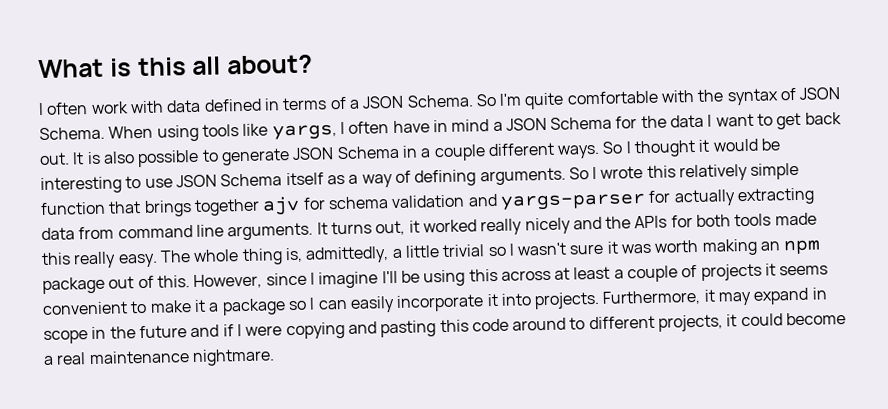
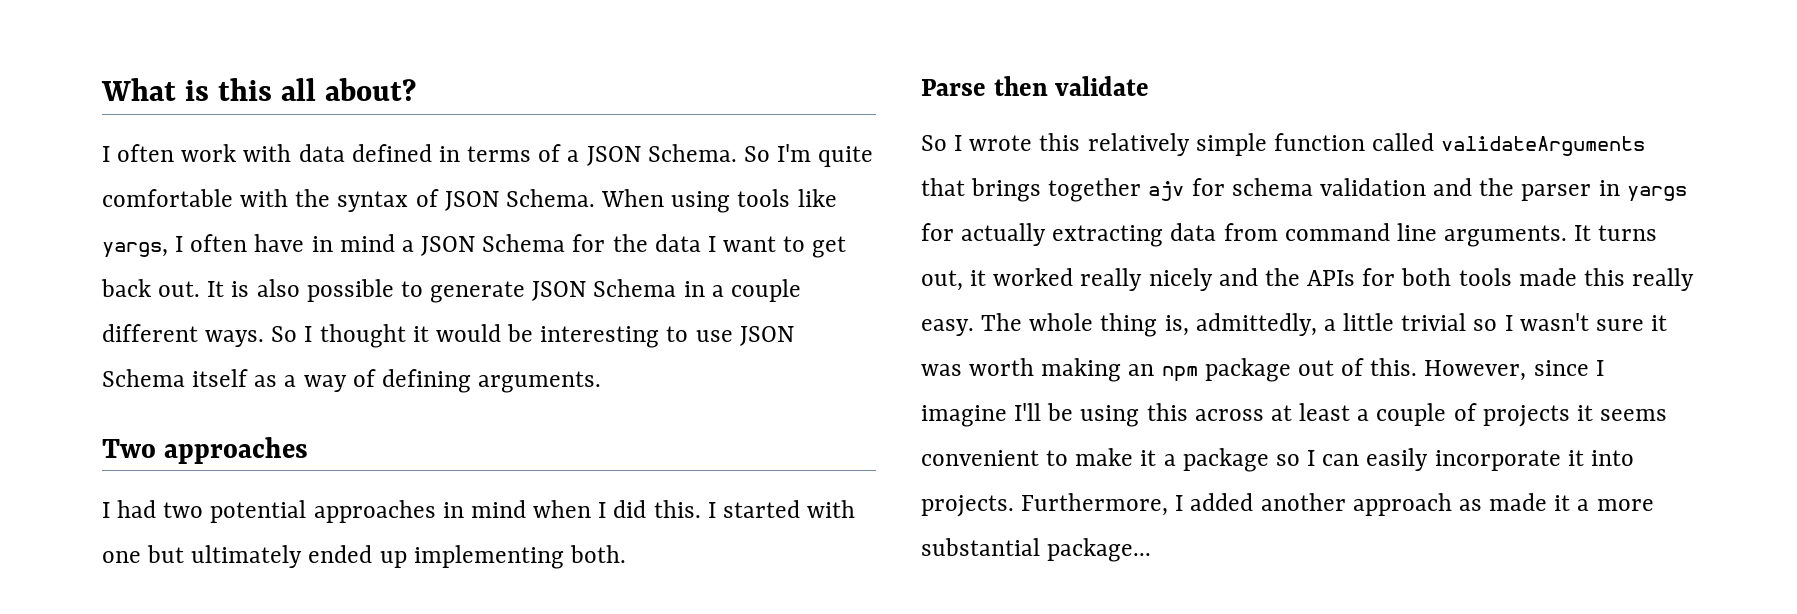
(566, 176) none -> [102,437,309,464] [102,500,856,523] [102,545,626,569] [921,76,1150,96] // Two approaches // I had two potential approaches in mind when I did this. I started with one but ultimately ended up implementing both. // Parse then validate //
(106, 208) none -> [1372,133,1646,156] called validateArguments
[499,193,646,211] yargs-parser -> [1479,178,1687,202] the parser in yargs
[703,287,827,306] [43,312,847,344] [43,348,275,367] it may expand in scope in the future and if I were copying and pasting this code around to different projects, it could become a real maintenance nightmare. -> [1175,493,1654,516] [921,538,1152,562] I added another approach as made it a more substantial package...

